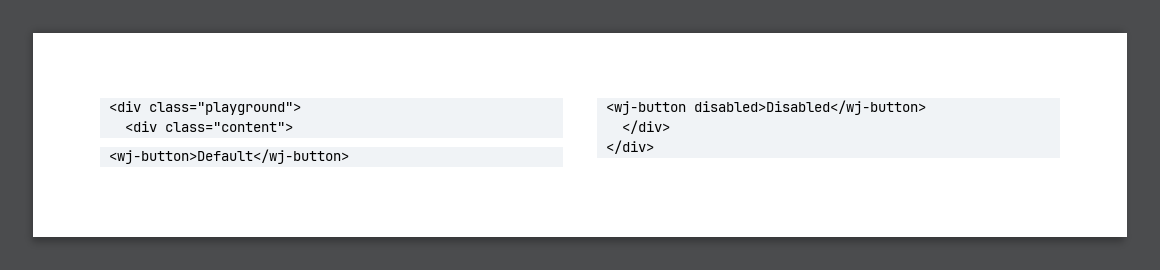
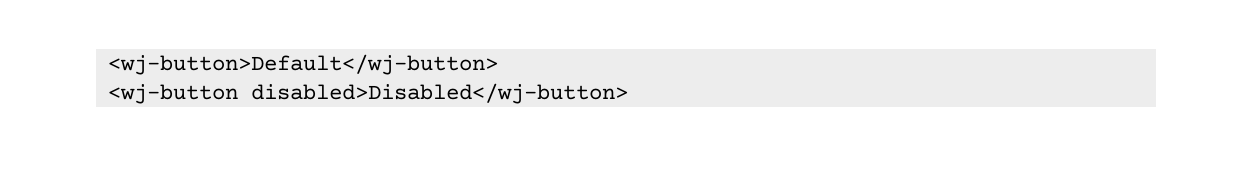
[108,101,301,115] [124,121,293,132] <div class="playground"> // <div class="content"> // -> (108, 64) none
[621,120,670,134] [605,140,654,154] // </div> // </div> -> (628, 93) none

